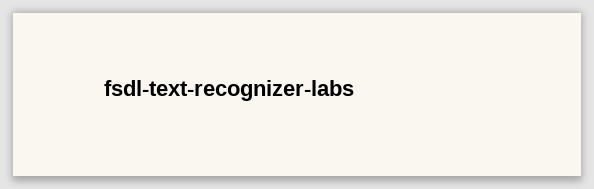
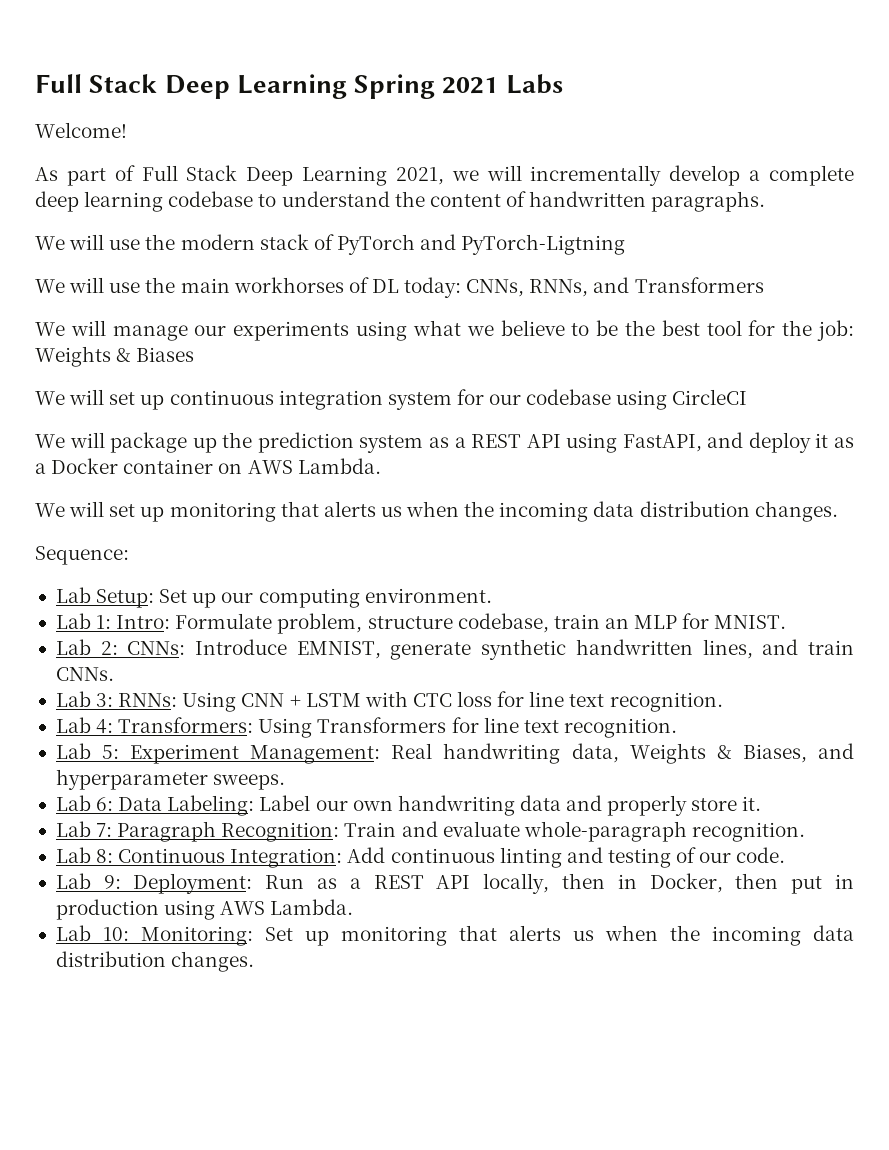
[104,80,354,101] fsdl-text-recognizer-labs -> [35,74,563,99] [35,122,127,138] [35,165,854,186] [35,191,766,212] [35,234,626,255] [35,277,764,298] [35,320,854,341] [35,346,195,367] [35,389,748,410] [35,432,854,453] [35,458,381,474] [35,501,838,522] [35,546,129,565] [55,587,492,608] [55,613,787,634] [55,639,855,660] [55,667,114,681] [55,691,723,712] [55,717,677,738] [55,743,855,764] [55,769,286,790] [55,795,762,816] [55,821,805,842] [55,847,786,868] [55,873,854,894] [55,899,354,920] [55,925,854,946] [55,951,255,972] Full Stack Deep Learning Spring 2021 Labs // Welcome! // As part of Full Stack Deep Learning 2021, we will incrementally develop a complete deep learning codebase to understand the content of handwritten paragraphs. // We will use the modern stack of PyTorch and PyTorch-Ligtning // We will use the main workhorses of DL today: CNNs, RNNs, and Transformers // We will manage our experiments using what we believe to be the best tool for the job: Weights & Biases // We will set up continuous integration system for our codebase using CircleCI // We will package up the prediction system as a REST API using FastAPI, and deploy it as a Docker container on AWS Lambda. // We will set up monitoring that alerts us when the incoming data distribution changes. // Sequence: // Lab Setup: Set up our computing environment. // Lab 1: Intro: Formulate problem, structure codebase, train an MLP for MNIST. // Lab 2: CNNs: Introduce EMNIST, generate synthetic handwritten lines, and train CNNs. // Lab 3: RNNs: Using CNN + LSTM with CTC loss for line text recognition. // Lab 4: Transformers: Using Transformers for line text recognition. // Lab 5: Experiment Management: Real handwriting data, Weights & Biases, and hyperparameter sweeps. // Lab 6: Data Labeling: Label our own handwriting data and properly store it. // Lab 7: Paragraph Recognition: Train and evaluate whole-paragraph recognition. // Lab 8: Continuous Integration: Add continuous linting and testing of our code. // Lab 9: Deployment: Run as a REST API locally, then in Docker, then put in production using AWS Lambda. // Lab 10: Monitoring: Set up monitoring that alerts us when the incoming data distribution changes.

